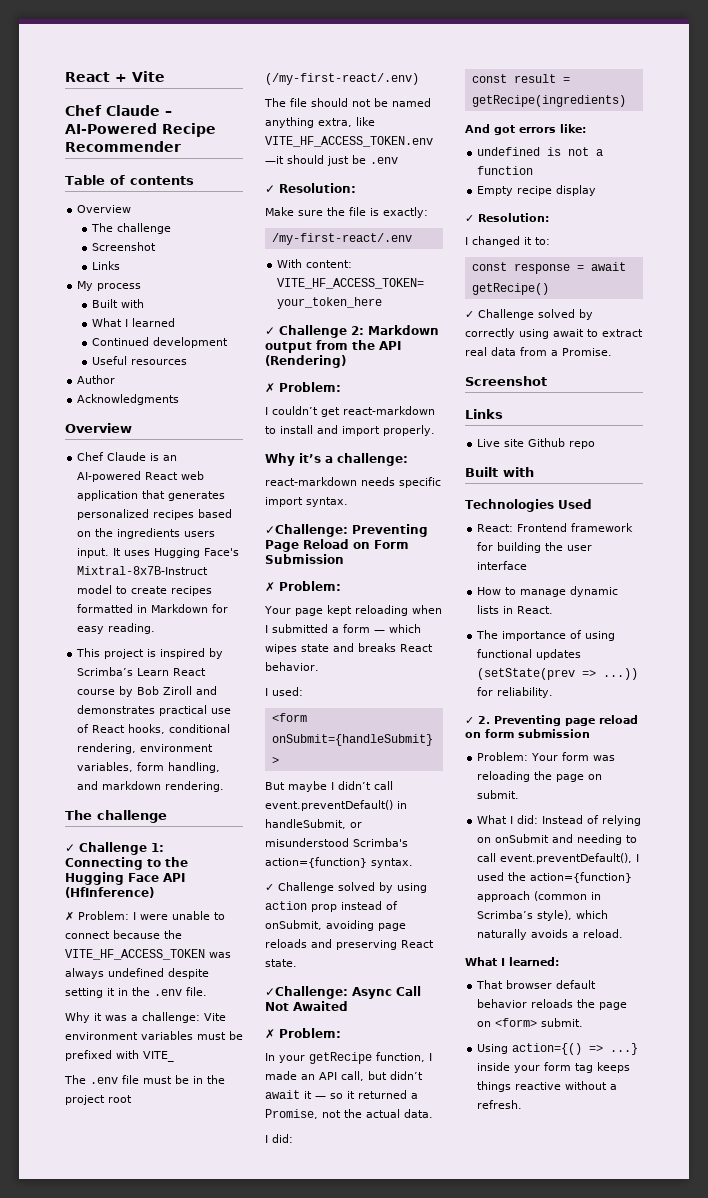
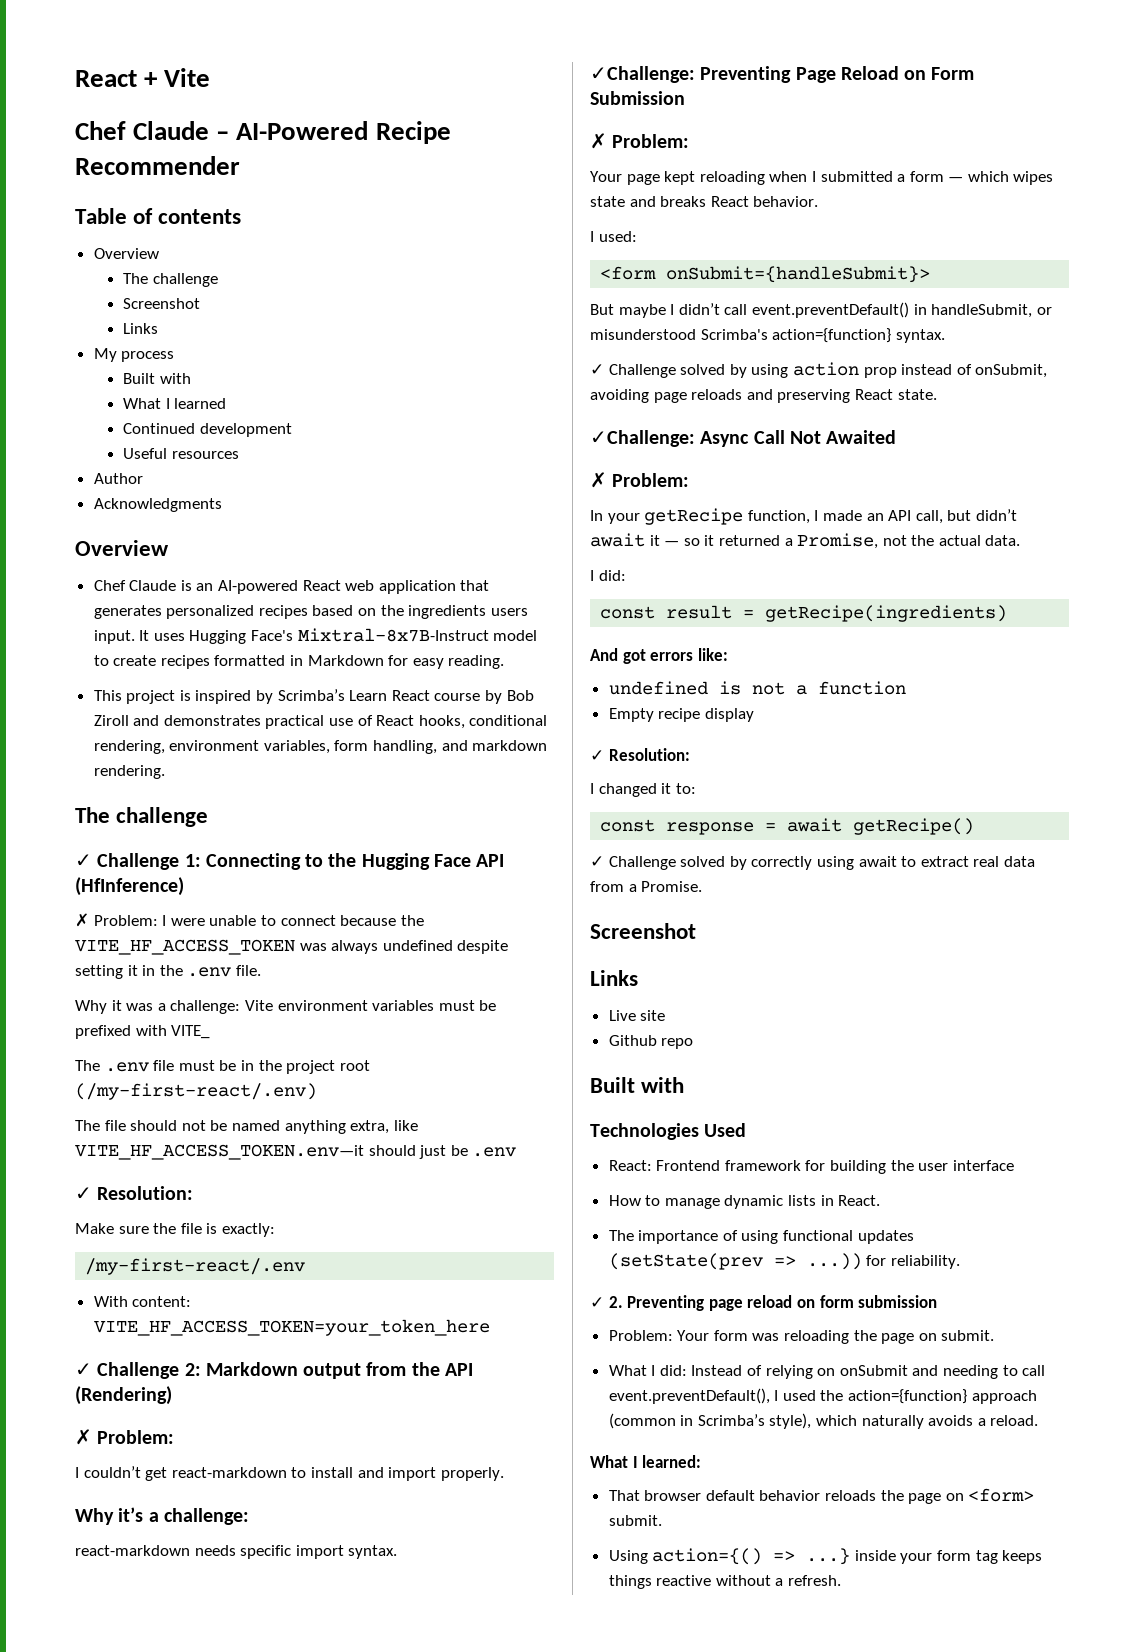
(525, 443) none -> (666, 1015) //

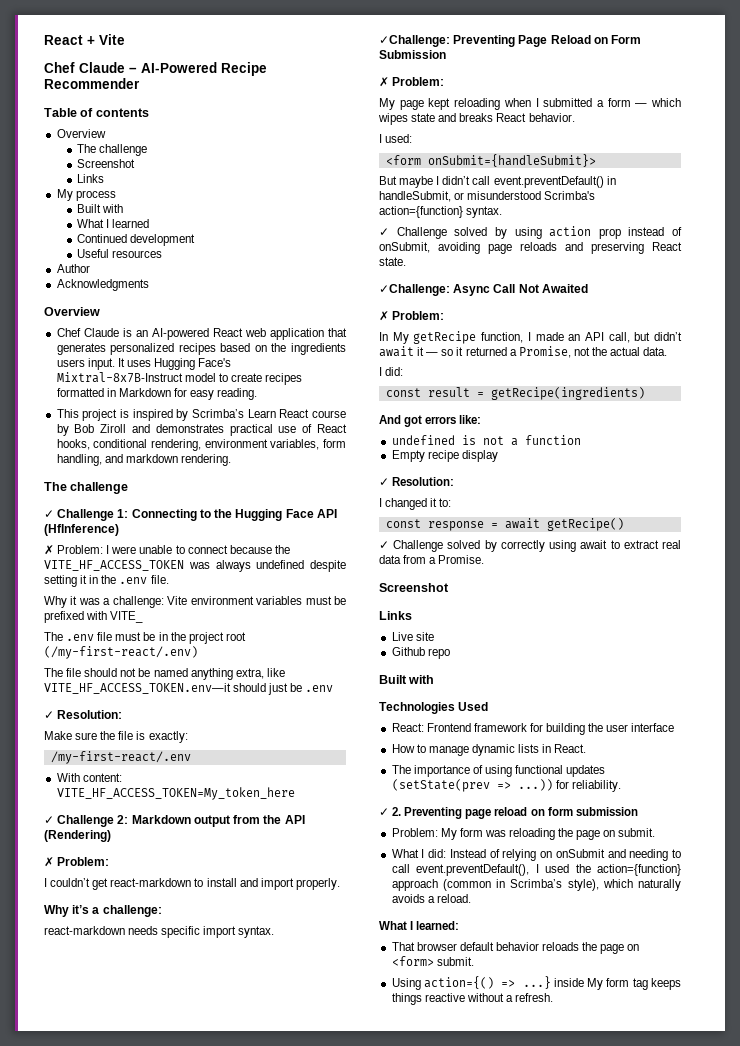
[93,1319,490,1336] VITE_HF_ACCESS_TOKEN=your_token_here -> [56,787,295,800] VITE_HF_ACCESS_TOKEN=My_token_here
[590,171,622,182] Your -> [379,98,395,110] My
[607,513,640,524] your -> [392,332,409,344] My
[677,1330,710,1341] Your -> [440,828,457,840] My
[900,1553,933,1564] your -> [587,978,604,990] My

